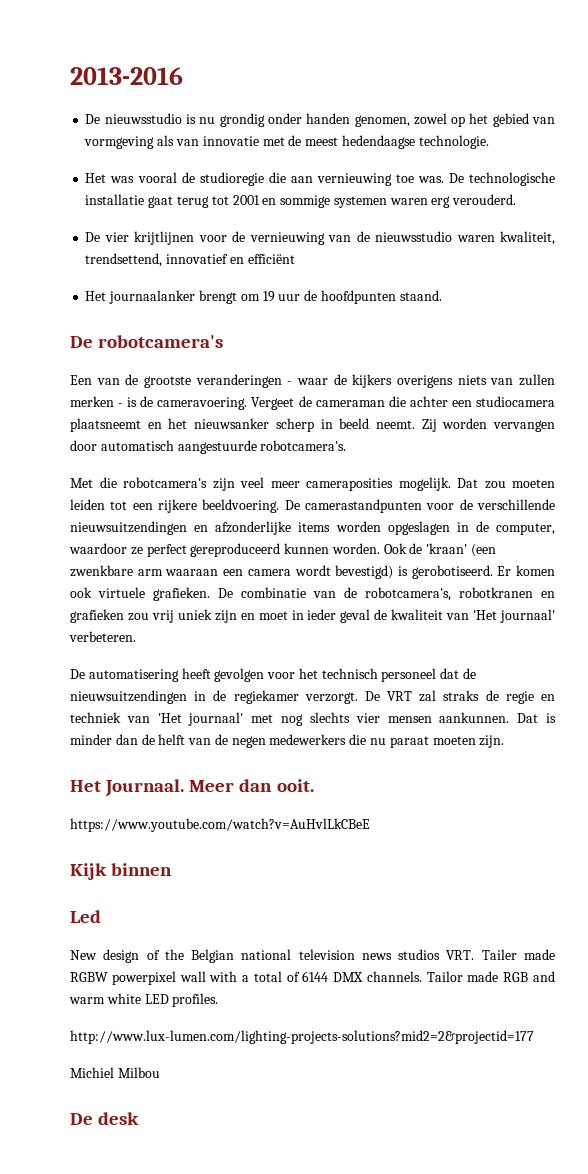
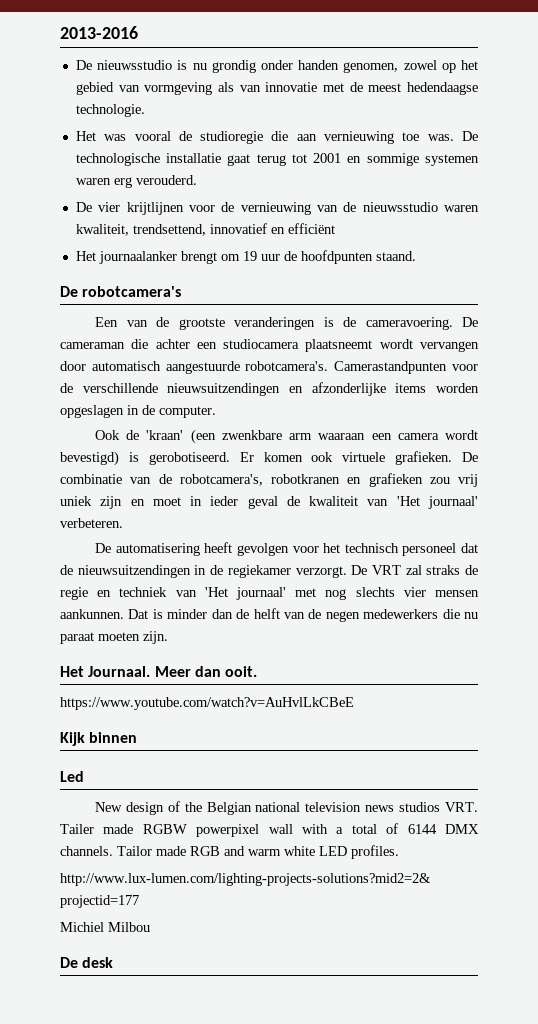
[287,374,556,388] [70,396,124,407] - waar de kijkers overigens niets van zullen merken - -> (316, 323) none
[251,396,312,410] Vergeet de -> [462,317,478,327] De
[147,418,488,432] en het nieuwsanker scherp in beeld neemt. Zij worden -> [379,339,413,349] wordt
[70,477,555,491] [70,499,422,513] // Met die robotcamera's zijn veel meer cameraposities mogelijk. Dat zou moeten leiden tot een rijkere beeldvoering. De camerastandpunten -> [334,361,448,374] Camerastandpunten
[496,523,555,535] [69,543,380,557] computer, waardoor ze perfect gereproduceerd kunnen worden. -> [159,406,216,418] computer. //

